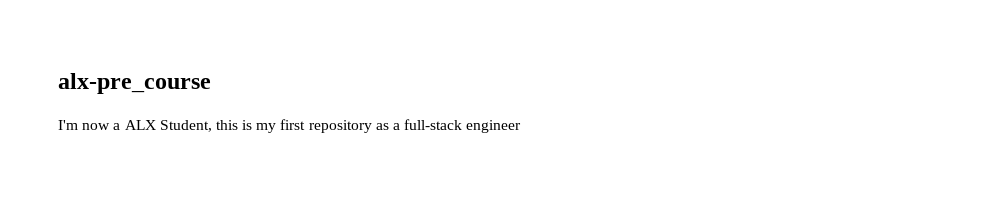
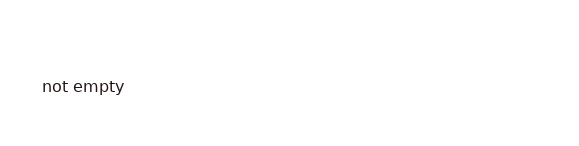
[58,73,211,94] [58,119,522,133] alx-pre_course // I'm now a ALX Student, this is my first repository as a full-stack engineer -> [42,81,124,95] not empty

